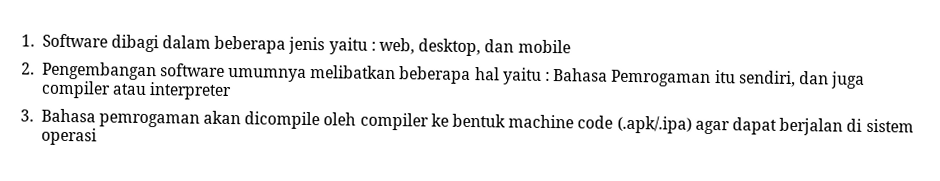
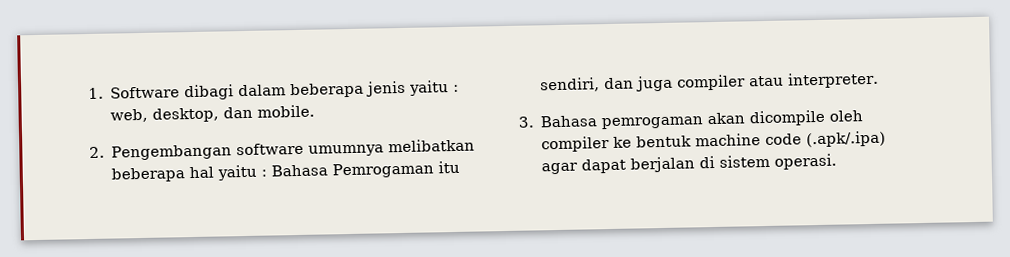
[517,39,571,54] mobile -> [257,104,316,118] mobile.
[149,82,233,101] interpreter -> [787,71,880,89] interpreter.
[40,127,97,146] operasi -> [774,153,838,170] operasi.

